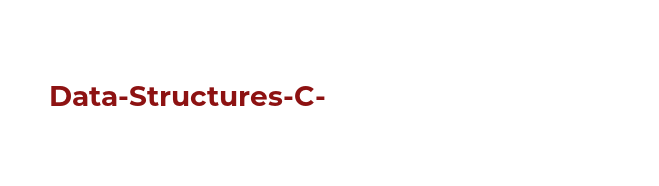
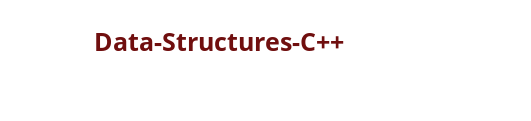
[49,86,326,106] Data-Structures-C- -> [94,33,344,51] Data-Structures-C++

